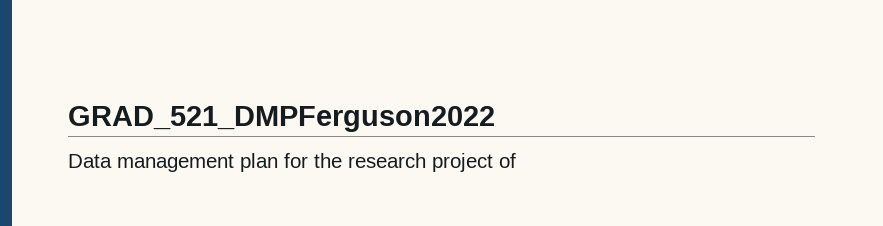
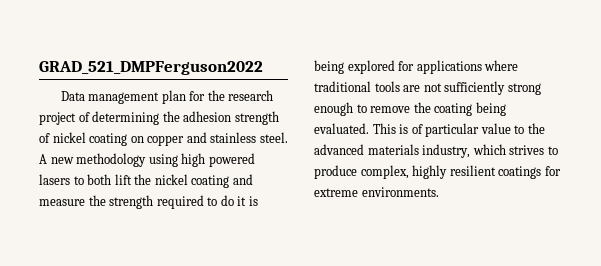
(516, 160) none -> [92,111,279,125] [39,132,288,146] [39,153,255,167] [39,174,253,188] [39,195,258,209] [314,60,519,74] [314,81,541,95] [314,102,506,116] [314,123,545,137] [314,144,558,158] [314,165,561,179] [314,187,439,197] determining the adhesion strength of nickel coating on copper and stainless steel. A new methodology using high powered lasers to both lift the nickel coating and measure the strength required to do it is being explored for applications where traditional tools are not sufficiently strong enough to remove the coating being evaluated. This is of particular value to the advanced materials industry, which strives to produce complex, highly resilient coatings for extreme environments.

